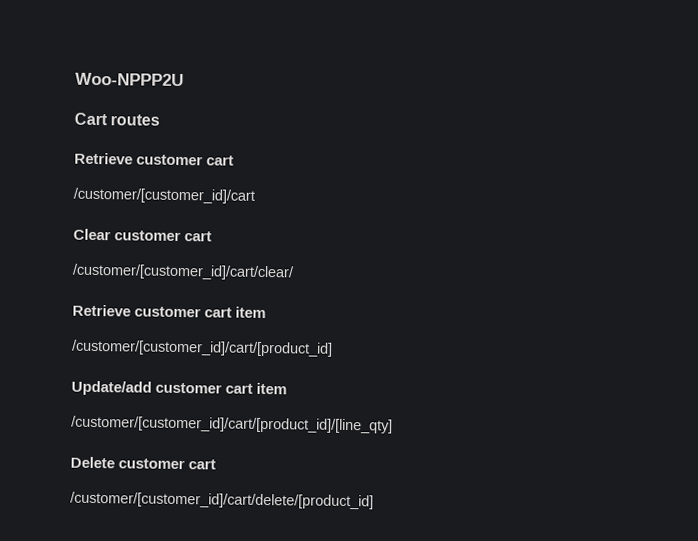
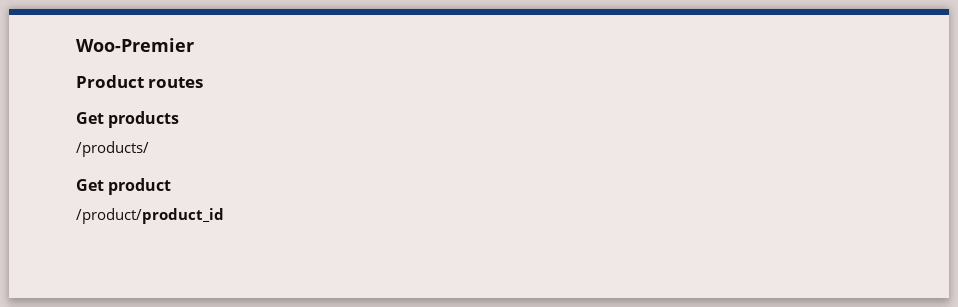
[75,72,184,87] [74,112,108,126] Woo-NPPP2U // Cart -> [76,38,194,52] [76,75,144,88] Woo-Premier // Product
[74,152,235,166] [73,187,255,204] [73,228,213,242] [72,263,295,281] [72,304,267,319] [71,339,333,357] [71,380,288,396] [71,415,393,434] [70,456,217,470] [70,491,374,510] Retrieve customer cart // /customer/[customer_id]/cart // Clear customer cart // /customer/[customer_id]/cart/clear/ // Retrieve customer cart item // /customer/[customer_id]/cart/[product_id] // Update/add customer cart item // /customer/[customer_id]/cart/[product_id]/[line_qty] // Delete customer cart // /customer/[customer_id]/cart/delete/[product_id] -> [76,111,180,128] [76,141,149,157] [76,178,172,195] [76,208,224,224] Get products // /products/ // Get product // /product/product_id

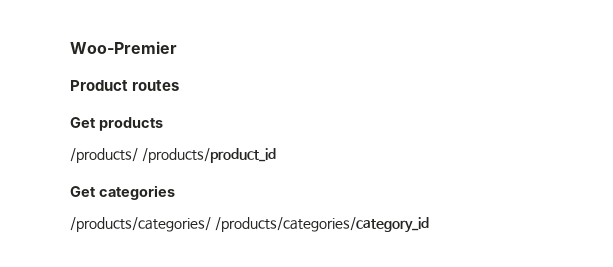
[76,178,172,195] [76,208,224,224] // Get product // /product/product_id -> [141,148,276,163] [70,185,175,200] [70,217,429,233] /products/product_id // Get categories // /products/categories/ /products/categories/category_id

